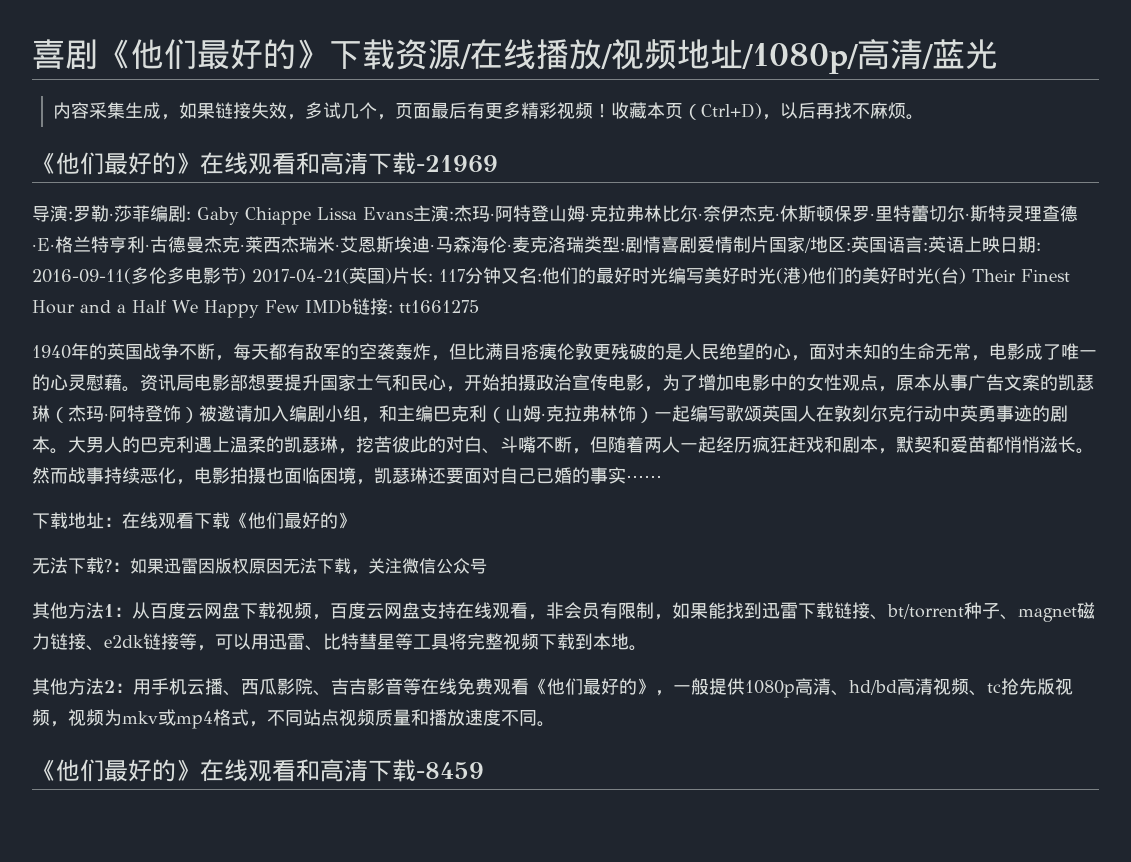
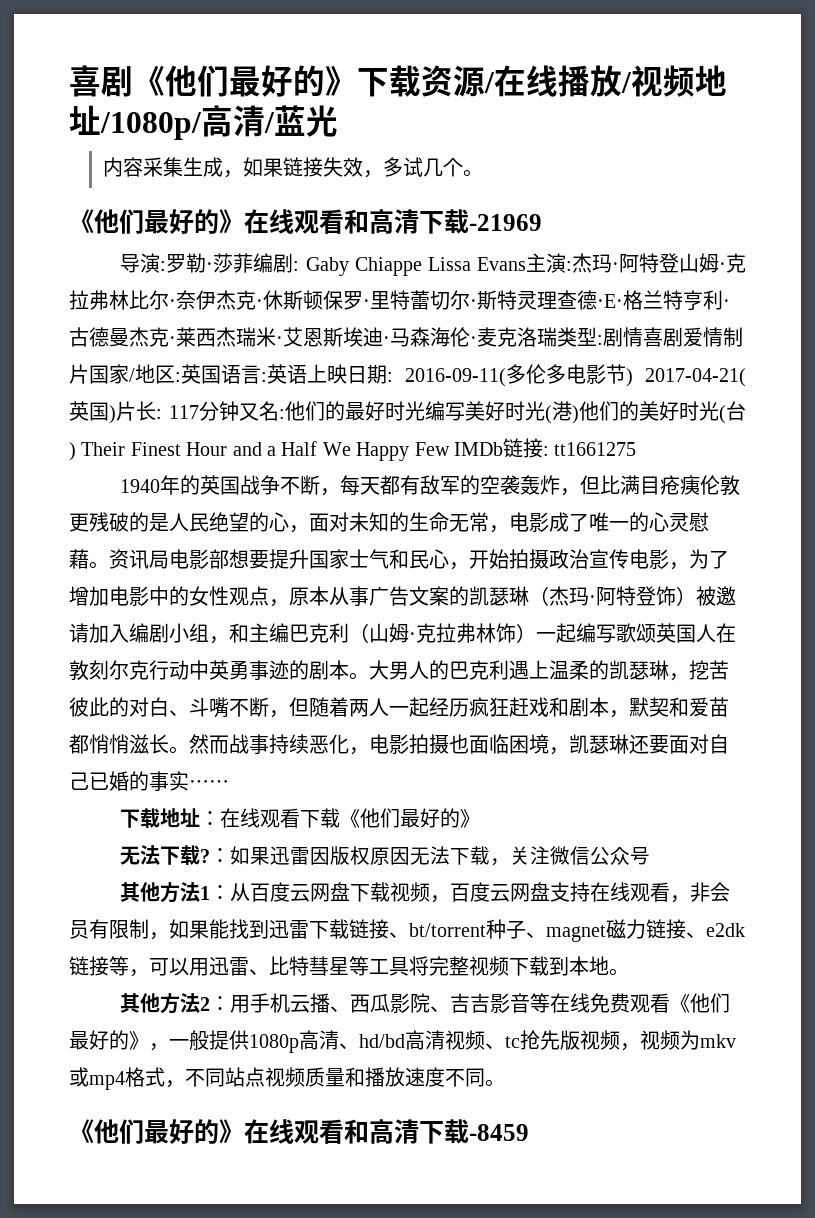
[377,102,907,120] ，页面最后有更多精彩视频！收藏本页（Ctrl+D)，以后再找不麻烦 -> (464, 167) none

